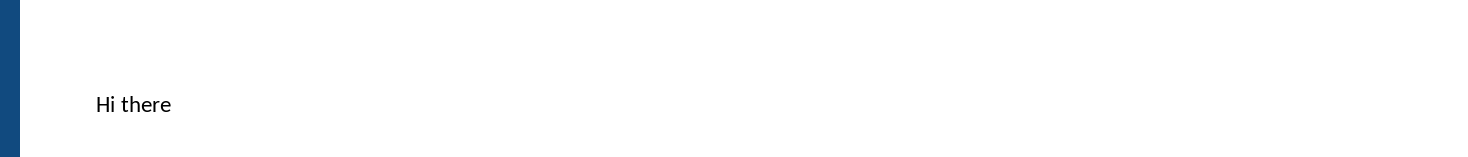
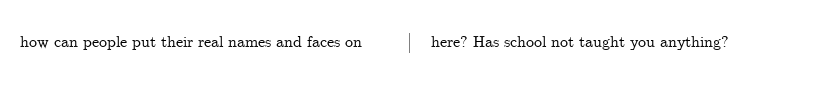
[96,96,172,112] Hi there -> [20,36,729,50] how can people put their real names and faces on here? Has school not taught you anything?

